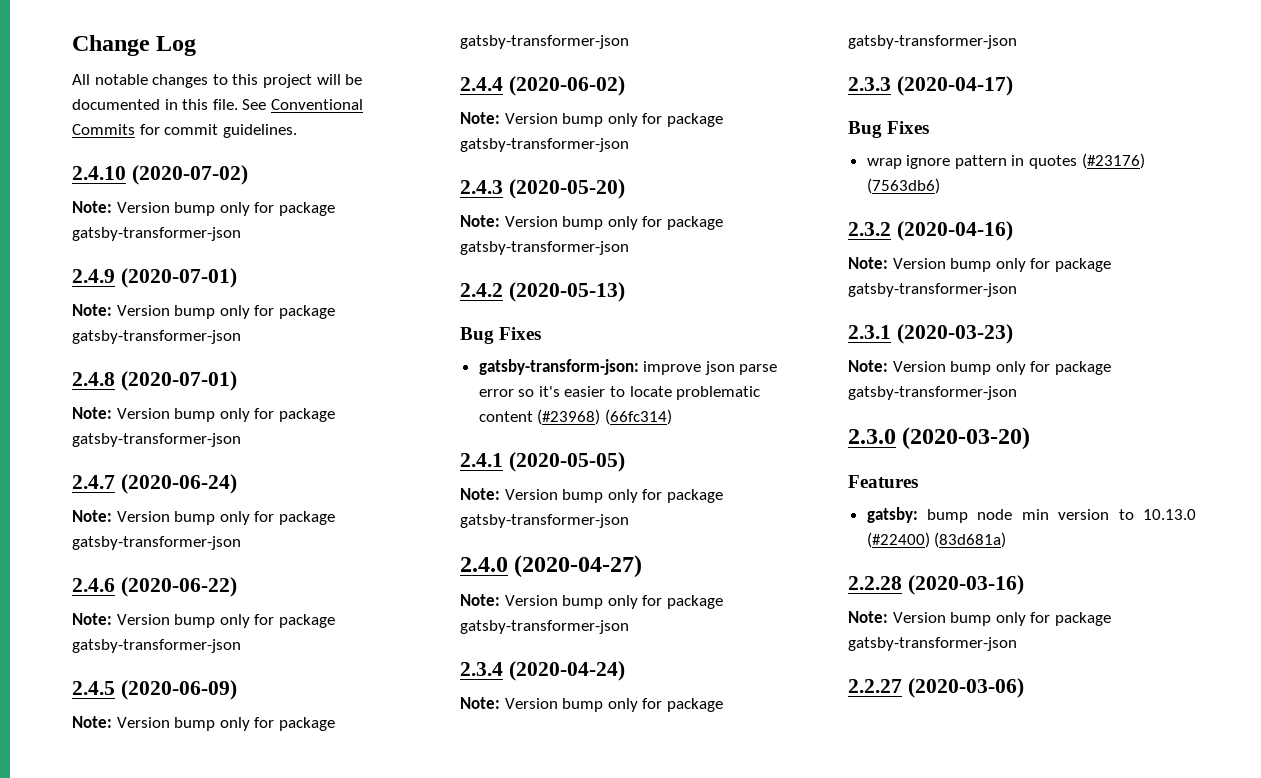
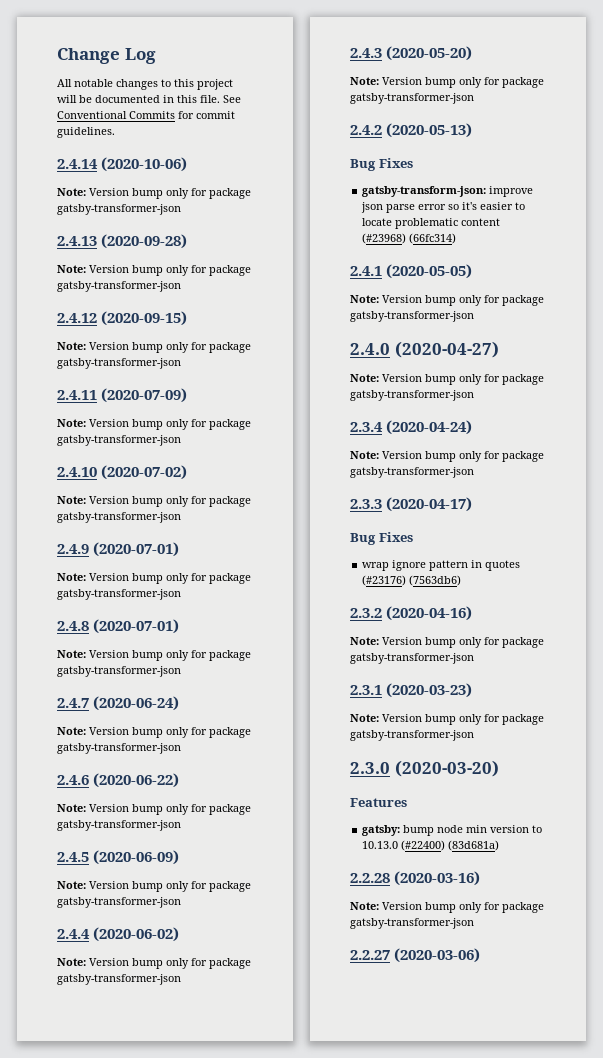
(297, 131) none -> [57,157,188,172] [57,188,251,199] [57,204,181,215] [57,234,188,249] [57,265,251,276] [57,281,181,292] [57,311,188,326] [57,342,251,353] [57,358,181,369] [57,388,188,403] [57,419,251,430] [57,435,181,446] // 2.4.14 (2020-10-06) // Note: Version bump only for package gatsby-transformer-json // 2.4.13 (2020-09-28) // Note: Version bump only for package gatsby-transformer-json // 2.4.12 (2020-09-15) // Note: Version bump only for package gatsby-transformer-json // 2.4.11 (2020-07-09) // Note: Version bump only for package gatsby-transformer-json

